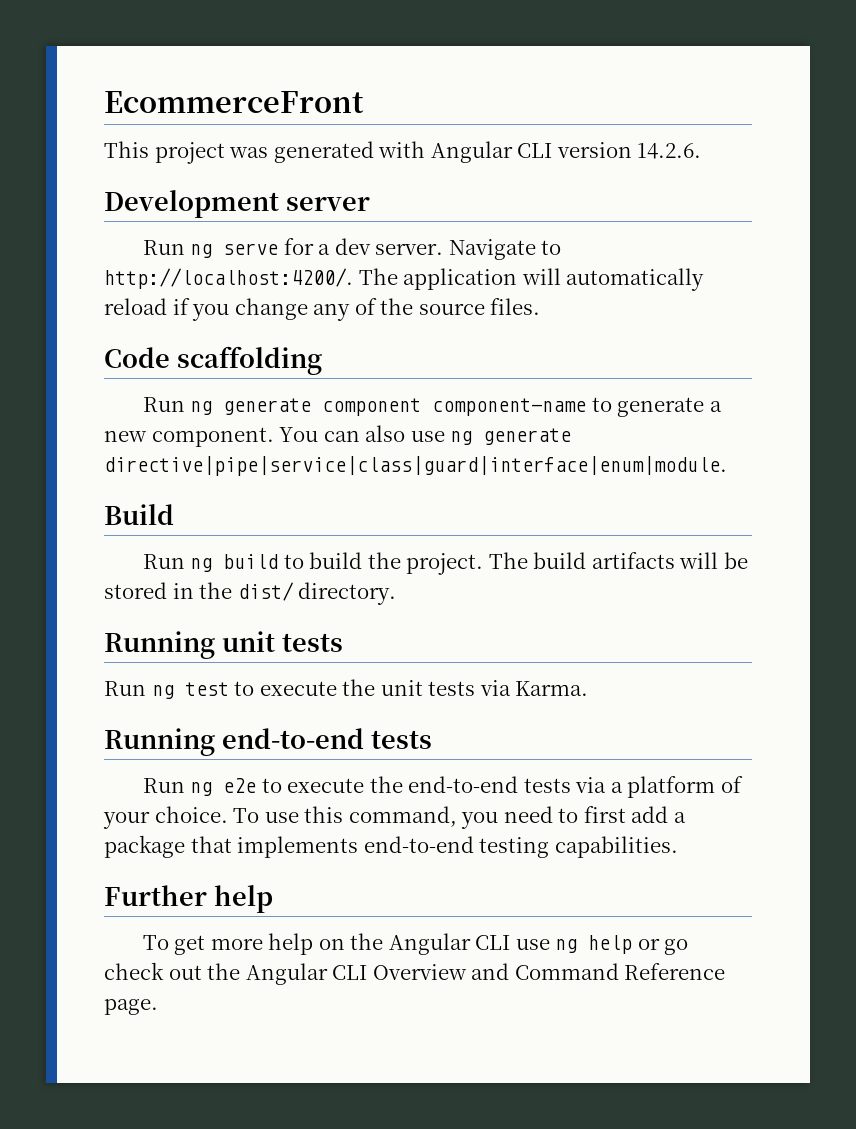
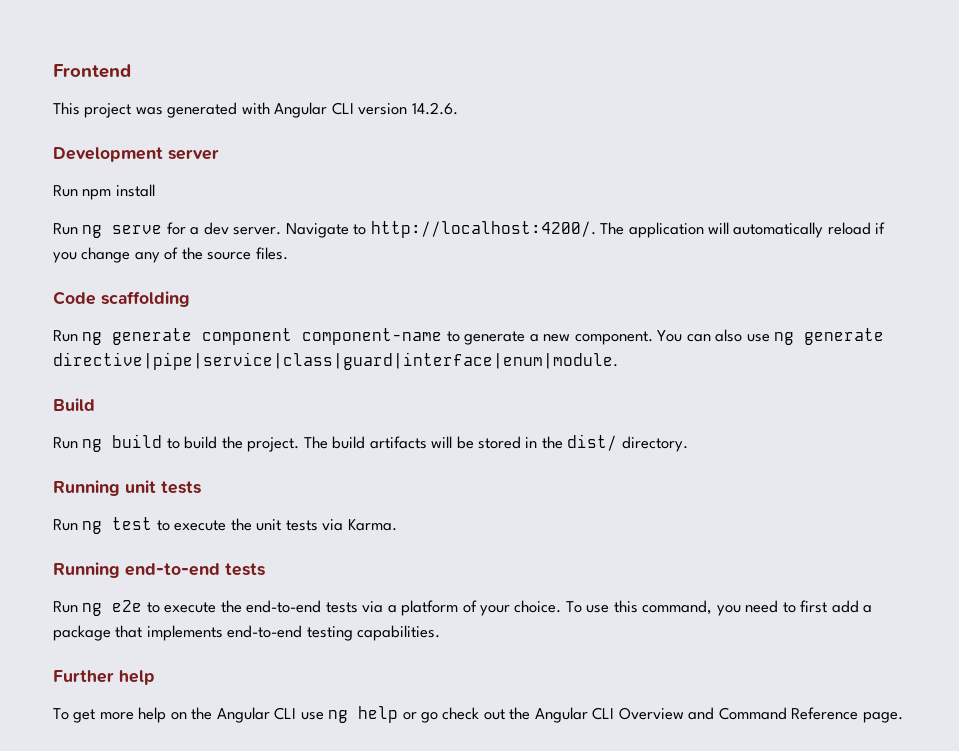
[104,91,364,113] EcommerceFront -> [53,64,131,78] Frontend
(370, 204) none -> [53,184,155,200] // Run npm install

